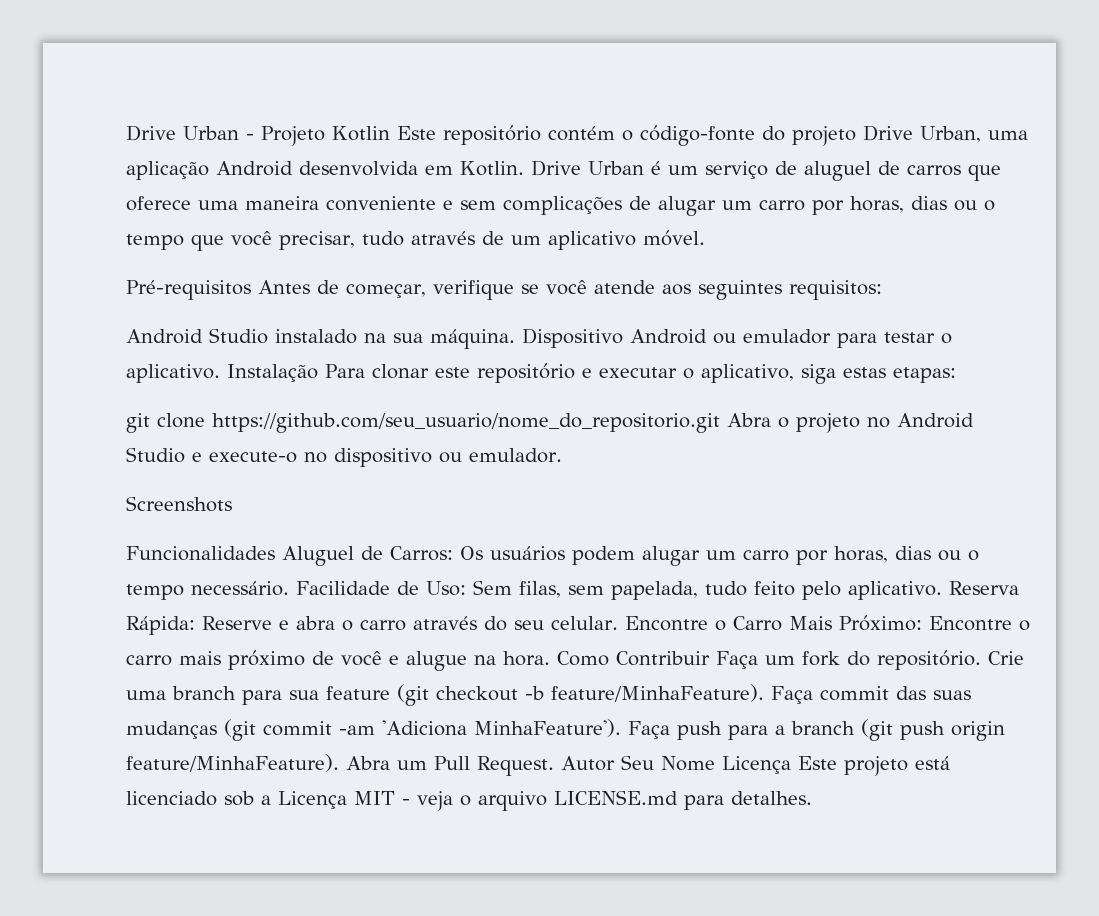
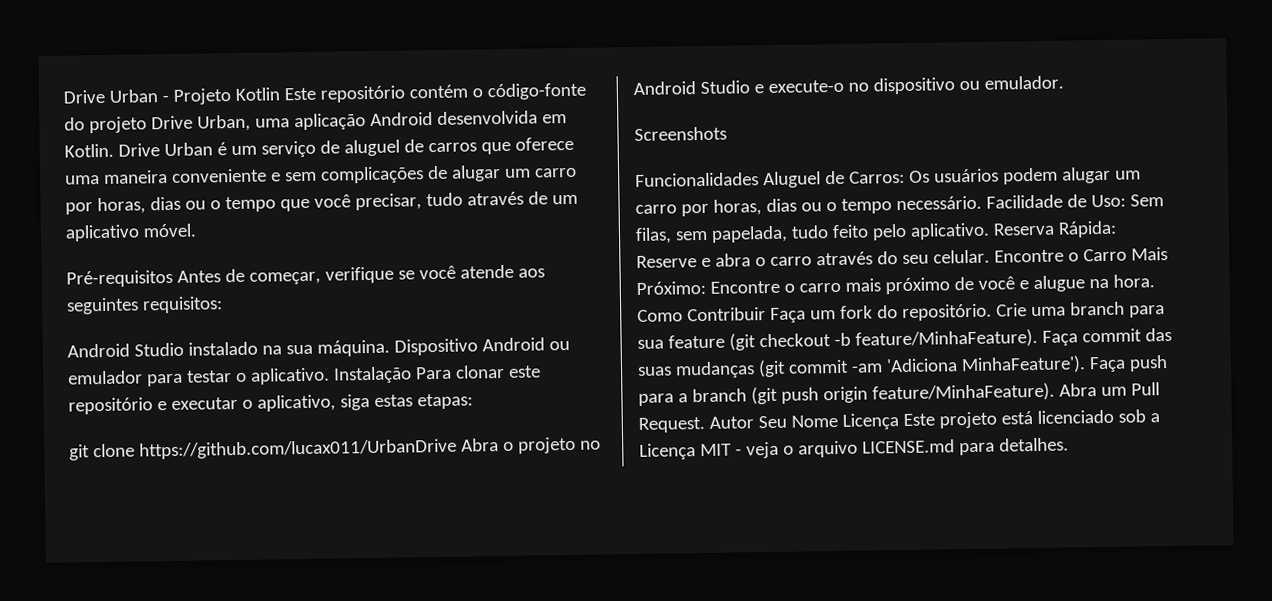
[212,413,720,433] https://github.com/seu_usuario/nome_do_repositorio.git -> [138,438,457,460] https://github.com/lucax011/UrbanDrive

